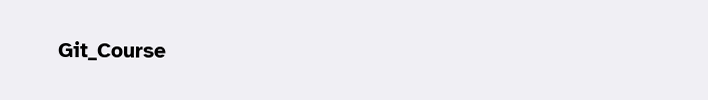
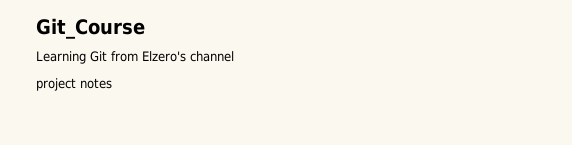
(167, 50) none -> [36,51,234,64] [36,78,112,91] // Learning Git from Elzero's channel // project notes

